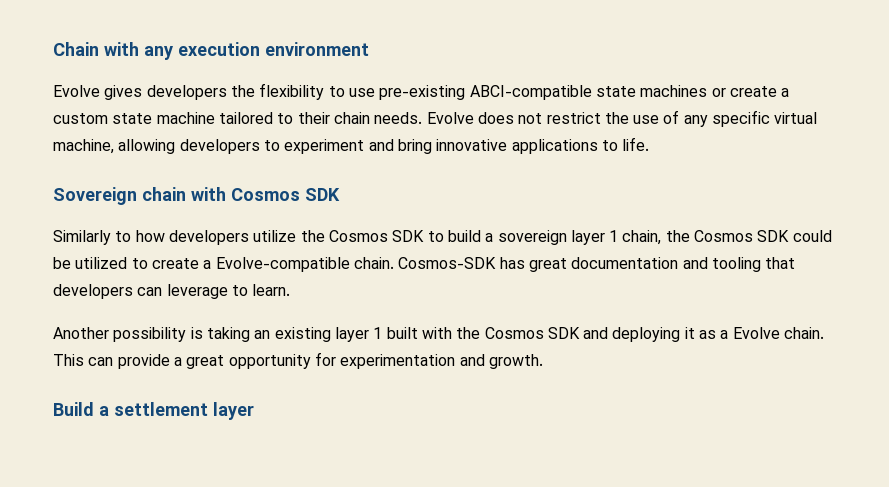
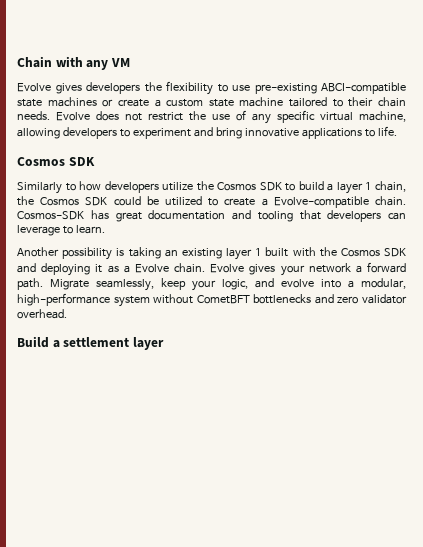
[178,42,369,56] execution environment -> [110,58,130,67] VM
[53,187,226,205] Sovereign chain with -> (397, 131) none
[497,230,567,245] sovereign -> (334, 187) none
[53,352,543,369] This can provide a great opportunity for experimentation and growth. -> [210,262,407,276] [17,278,406,291] [17,293,407,307] [17,309,67,319] Evolve gives your network a forward path. Migrate seamlessly, keep your logic, and evolve into a modular, high-performance system without CometBFT bottlenecks and zero validator overhead.

